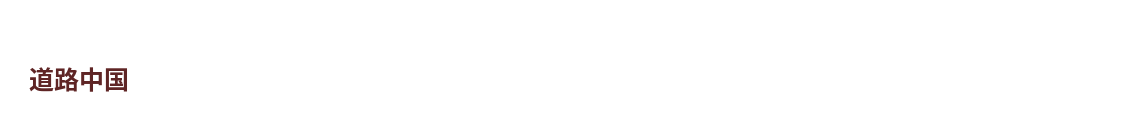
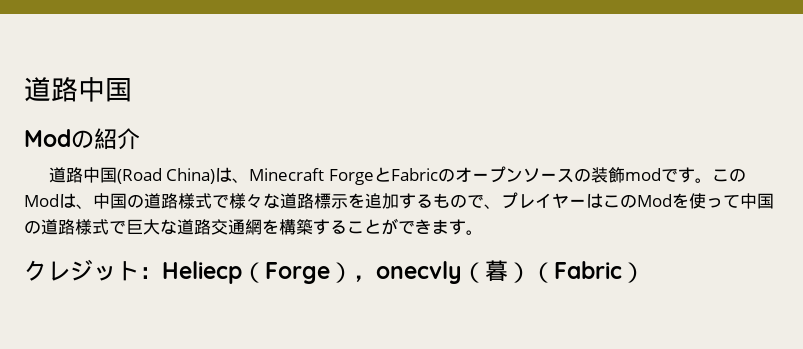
[29,67,129,92] 道路中国 -> [24,77,132,102] [24,128,140,150] [48,166,746,185] [24,192,774,209] [24,218,483,235] [24,259,645,284] 道路中国 // Modの紹介 // 道路中国(Road China)は、Minecraft ForgeとFabricのオープンソースの装飾modです。このModは、中国の道路様式で様々な道路標示を追加するもので、プレイヤーはこのModを使って中国の道路様式で巨大な道路交通網を構築することができます。 // クレジット：Heliecp（Forge），onecvly（暮）（Fabric）

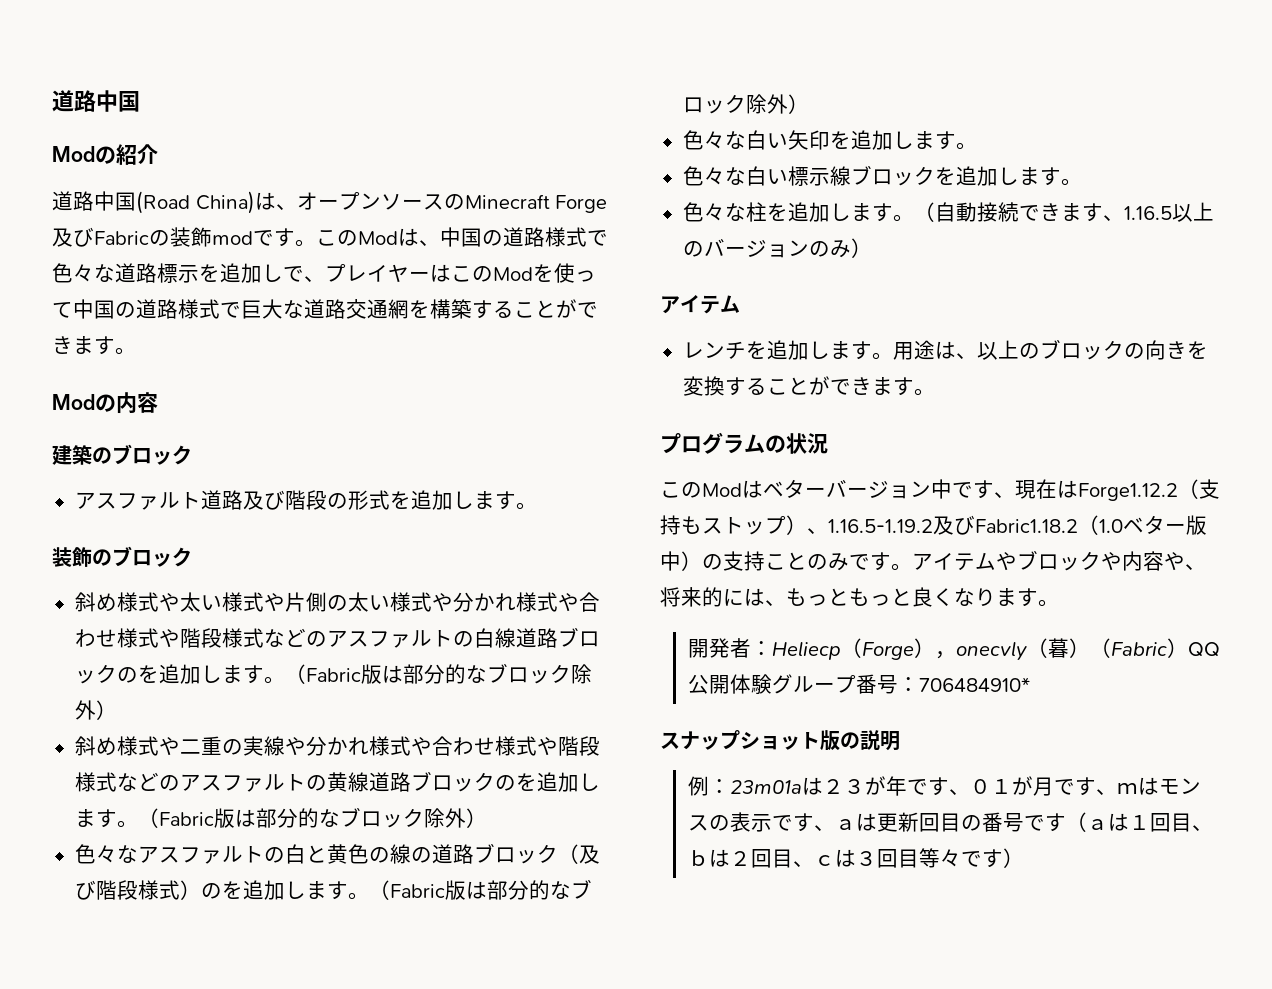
[249,166,574,185] Minecraft ForgeとFabricのオープンソース -> [296,192,608,213] [52,227,149,247] オープンソースのMinecraft Forge及びFabric
[229,193,246,209] 様 -> [52,263,73,283] 色
[399,193,467,209] するもの -> [262,264,283,282] し
[24,259,139,281] クレジット -> [52,392,158,414] [52,444,192,465] [74,490,537,510] [52,546,192,567] [74,592,600,612] [74,627,600,648] [74,663,592,684] [74,700,117,720] [74,736,600,756] [74,771,600,792] [74,807,487,828] [74,843,600,864] [74,879,592,900] [682,94,809,114] [682,130,977,150] [682,165,1082,186] [682,202,1214,222] [682,238,872,258] [660,295,740,314] [682,339,1208,360] [682,376,935,396] [660,432,828,454] [660,479,1220,501] [660,515,1207,535] [660,550,1206,571] [660,587,1059,607] [687,638,751,658] Modの内容 // 建築のブロック // アスファルト道路及び階段の形式を追加します。 // 装飾のブロック // 斜め様式や太い様式や片側の太い様式や分かれ様式や合わせ様式や階段様式などのアスファルトの白線道路ブロックのを追加します。（Fabric版は部分的なブロック除外） // 斜め様式や二重の実線や分かれ様式や合わせ様式や階段様式などのアスファルトの黄線道路ブロックのを追加します。（Fabric版は部分的なブロック除外） // 色々なアスファルトの白と黄色の線の道路ブロック（及び階段様式）のを追加します。（Fabric版は部分的なブロック除外） // 色々な白い矢印を追加します。 // 色々な白い標示線ブロックを追加します。 // 色々な柱を追加します。（自動接続できます、1.16.5以上のバージョンのみ） // アイテム // レンチを追加します。用途は、以上のブロックの向きを変換することができます。 // プログラムの状況 // このModはベターバージョン中です、現在はForge1.12.2（支持もストップ）、1.16.5-1.19.2及びFabric1.18.2（1.0ベター版中）の支持ことのみです。アイテムやブロックや内容や、将来的には、もっともっと良くなります。 // 開発者
(645, 272) none -> [1187,642,1220,657] [687,674,1030,695] [660,730,900,751] [687,776,1201,796] [687,812,1213,832] [687,848,1024,868] QQ公開体験グループ番号：706484910* // スナップショット版の説明 // 例：23m01aは２３が年です、０１が月です、ｍはモンスの表示です、ａは更新回目の番号です（ａは１回目、ｂは２回目、ｃは３回目等々です）

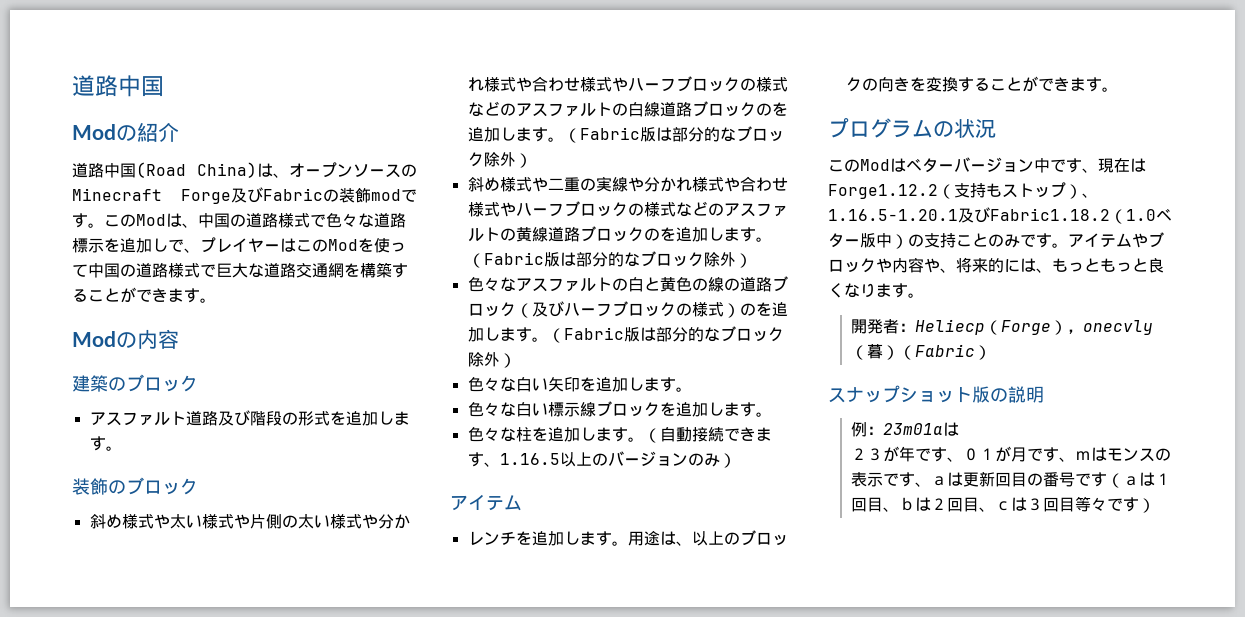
[179,628,222,648] 階段 -> [627,76,756,92] ハーフブロックの
[557,736,600,756] 階段 -> [515,201,644,217] ハーフブロックの
[95,880,138,900] 階段 -> [563,301,692,317] ハーフブロックの
[828,519,933,533] 1.16.5-1.19.2 -> [828,209,958,221] 1.16.5-1.20.1
[1187,642,1220,657] [687,674,1030,695] QQ公開体験グループ番号：706484910* -> (991, 352) none
(823, 786) none -> (959, 429) //

